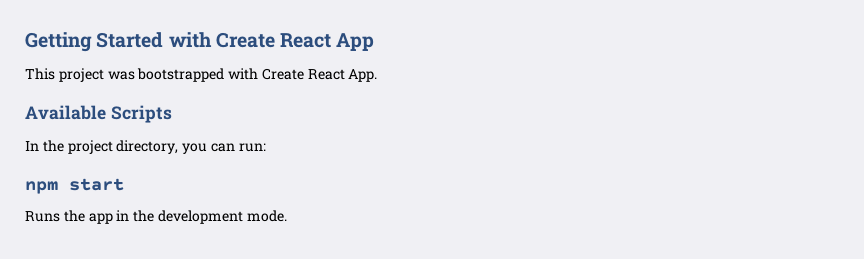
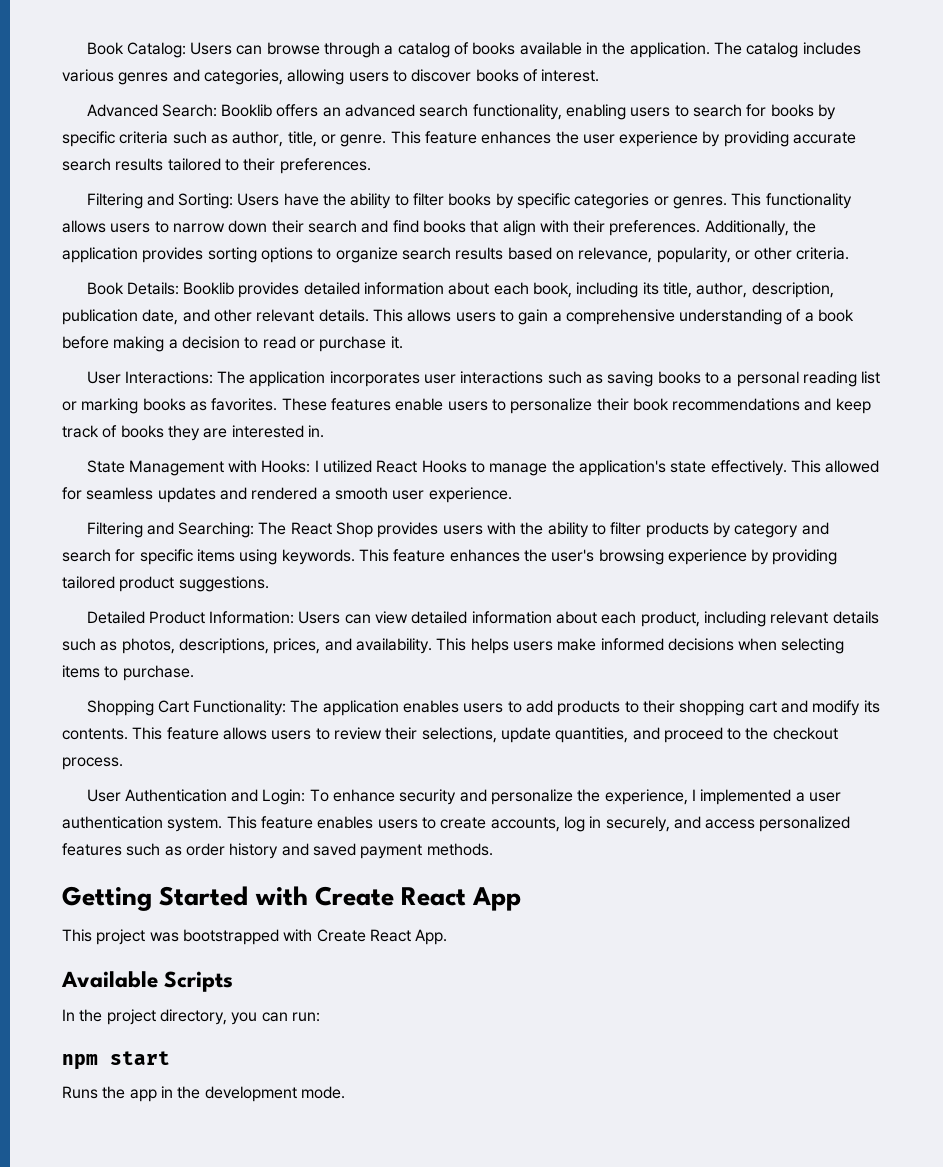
(25, 42) none -> [86,42,861,58] [62,69,600,85] [86,104,836,120] [62,131,857,147] [62,158,371,174] [86,193,852,209] [62,220,817,236] [62,247,850,263] [86,282,834,298] [62,309,855,325] [62,336,403,352] [86,371,881,387] [62,398,871,414] [62,425,324,441] [86,460,880,476] [62,487,512,503] [86,522,829,538] [62,549,838,565] [62,576,269,592] [86,611,879,627] [62,638,845,654] [62,665,194,681] [86,700,880,716] [62,727,838,743] [62,757,123,770] [86,789,841,805] [62,816,851,832] [62,843,493,859] Book Catalog: Users can browse through a catalog of books available in the application. The catalog includes various genres and categories, allowing users to discover books of interest. // Advanced Search: Booklib offers an advanced search functionality, enabling users to search for books by specific criteria such as author, title, or genre. This feature enhances the user experience by providing accurate search results tailored to their preferences. // Filtering and Sorting: Users have the ability to filter books by specific categories or genres. This functionality allows users to narrow down their search and find books that align with their preferences. Additionally, the application provides sorting options to organize search results based on relevance, popularity, or other criteria. // Book Details: Booklib provides detailed information about each book, including its title, author, description, publication date, and other relevant details. This allows users to gain a comprehensive understanding of a book before making a decision to read or purchase it. // User Interactions: The application incorporates user interactions such as saving books to a personal reading list or marking books as favorites. These features enable users to personalize their book recommendations and keep track of books they are interested in. // State Management with Hooks: I utilized React Hooks to manage the application's state effectively. This allowed for seamless updates and rendered a smooth user experience. // Filtering and Searching: The React Shop provides users with the ability to filter products by category and search for specific items using keywords. This feature enhances the user's browsing experience by providing tailored product suggestions. // Detailed Product Information: Users can view detailed information about each product, including relevant details such as photos, descriptions, prices, and availability. This helps users make informed decisions when selecting items to purchase. // Shopping Cart Functionality: The application enables users to add products to their shopping cart and modify its contents. This feature allows users to review their selections, update quantities, and proceed to the checkout process. // User Authentication and Login: To enhance security and personalize the experience, I implemented a user authentication system. This feature enables users to create accounts, log in securely, and access personalized features such as order history and saved payment methods. //

